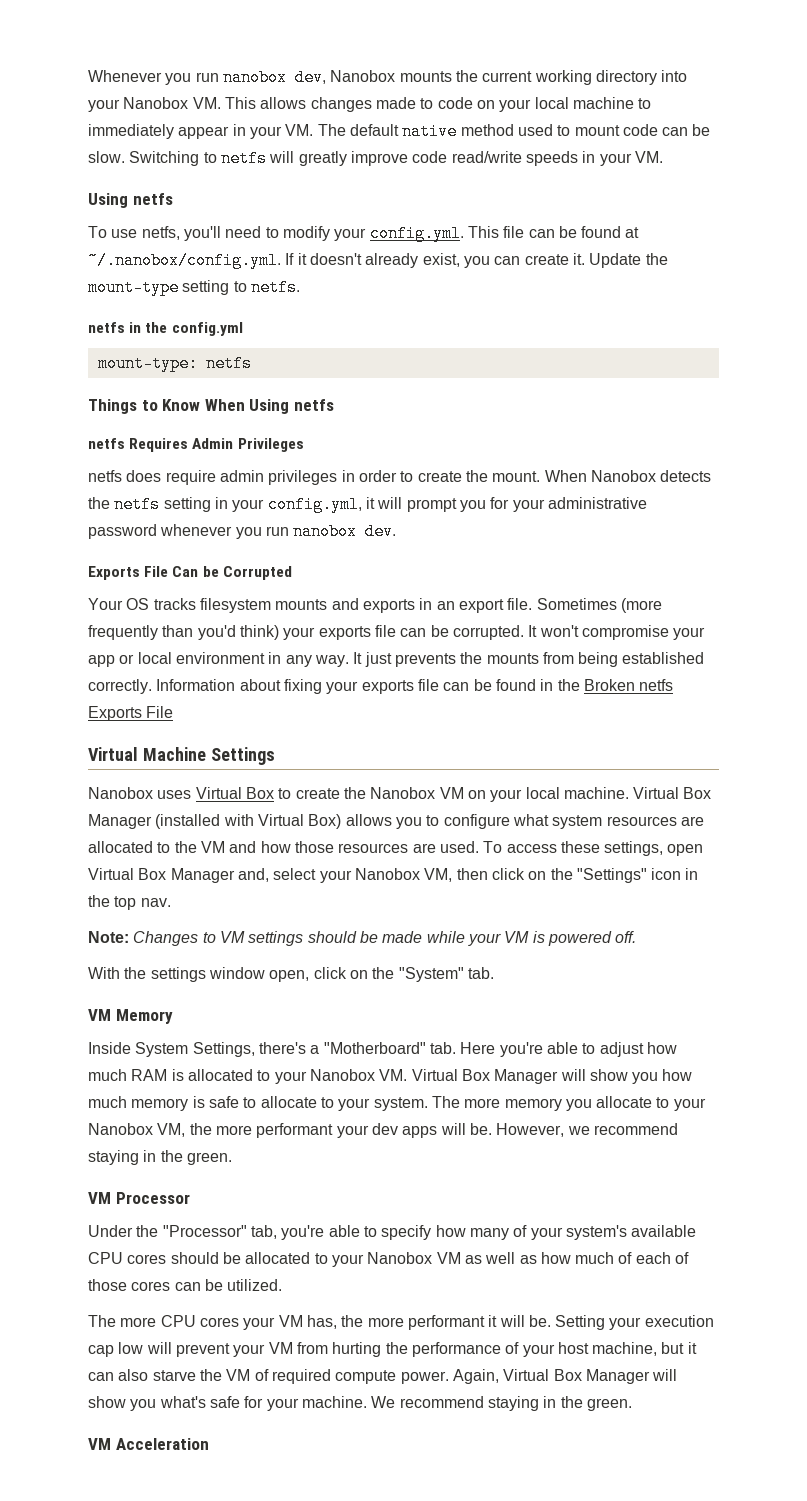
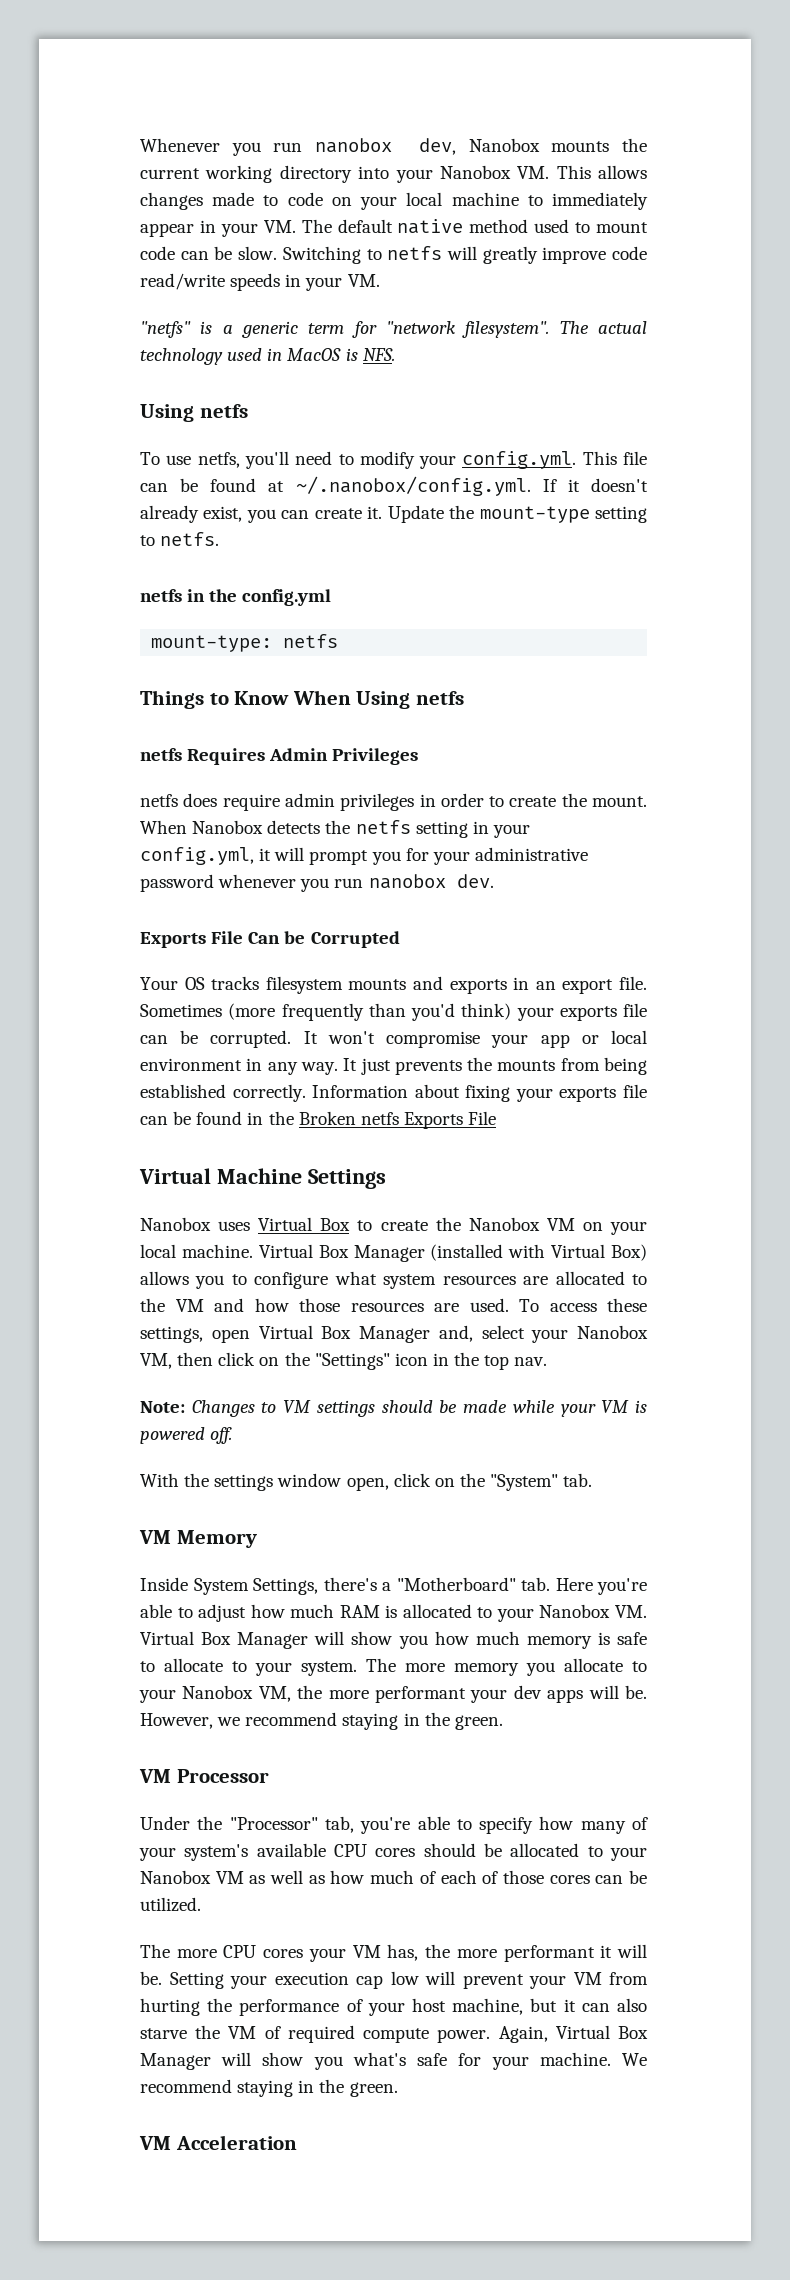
(663, 157) none -> [140,321,647,338] [140,348,395,365] // "netfs" is a generic term for "network filesystem". The actual technology used in MacOS is NFS.

